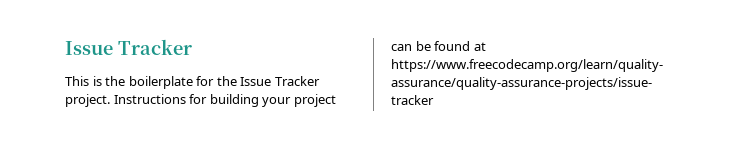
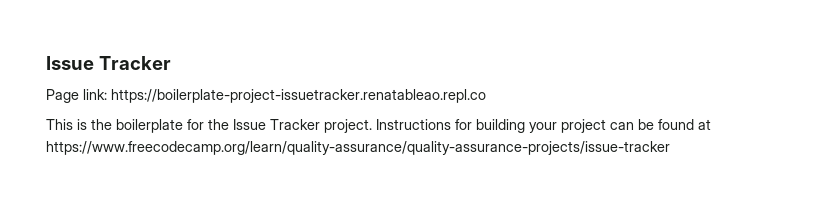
[65,39,192,55] Issue Tracker -> [46,56,171,70] [46,89,486,103] Issue Tracker // Page link: https://boilerplate-project-issuetracker.renatableao.repl.co

